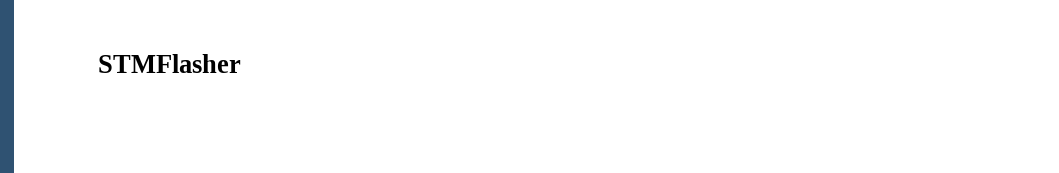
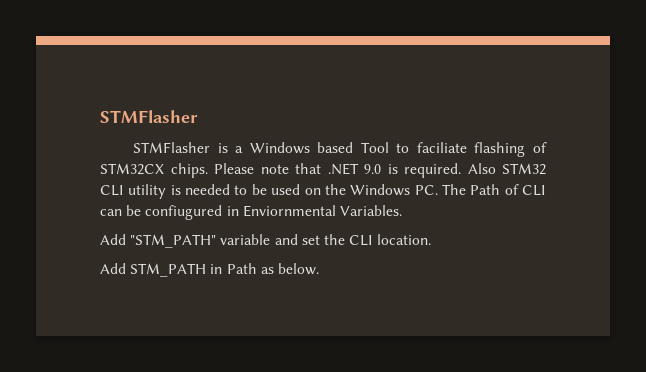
[98,54,241,73] STMFlasher -> [100,110,198,123] [132,142,547,157] [100,163,546,178] [100,184,546,199] [100,205,402,220] [100,234,432,248] [100,263,319,277] STMFlasher // STMFlasher is a Windows based Tool to faciliate flashing of STM32CX chips. Please note that .NET 9.0 is required. Also STM32 CLI utility is needed to be used on the Windows PC. The Path of CLI can be confiugured in Enviornmental Variables. // Add "STM_PATH" variable and set the CLI location. // Add STM_PATH in Path as below.

